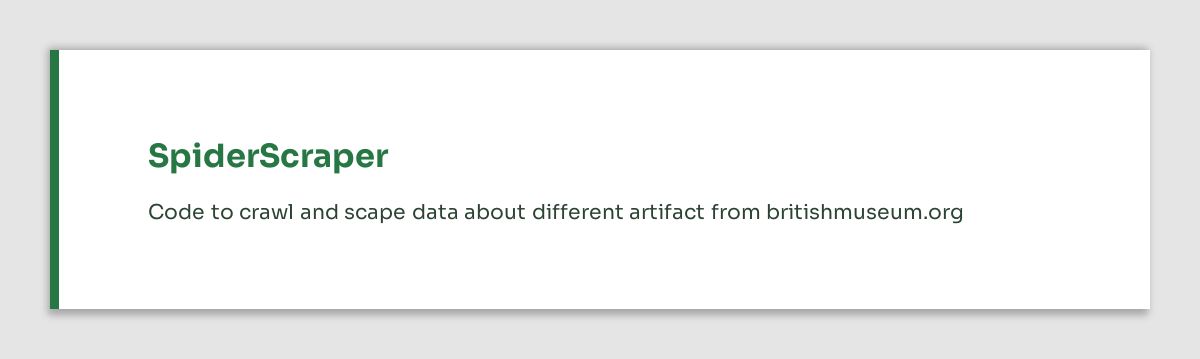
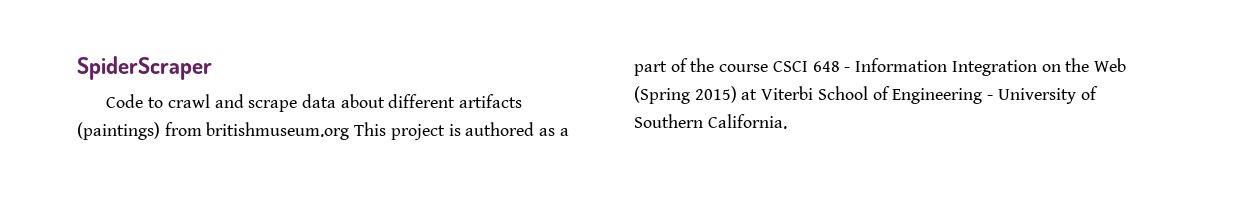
[344,207,407,224] scape -> [248,100,298,112] scrape
[629,203,965,224] artifact from britishmuseum.org -> [459,94,523,108] [77,122,569,140] [634,58,1126,76] [634,86,1098,104] [634,114,787,129] artifacts (paintings) from britishmuseum.org This project is authored as a part of the course CSCI 648 - Information Integration on the Web (Spring 2015) at Viterbi School of Engineering - University of Southern California.

